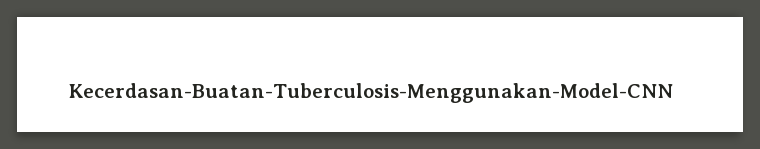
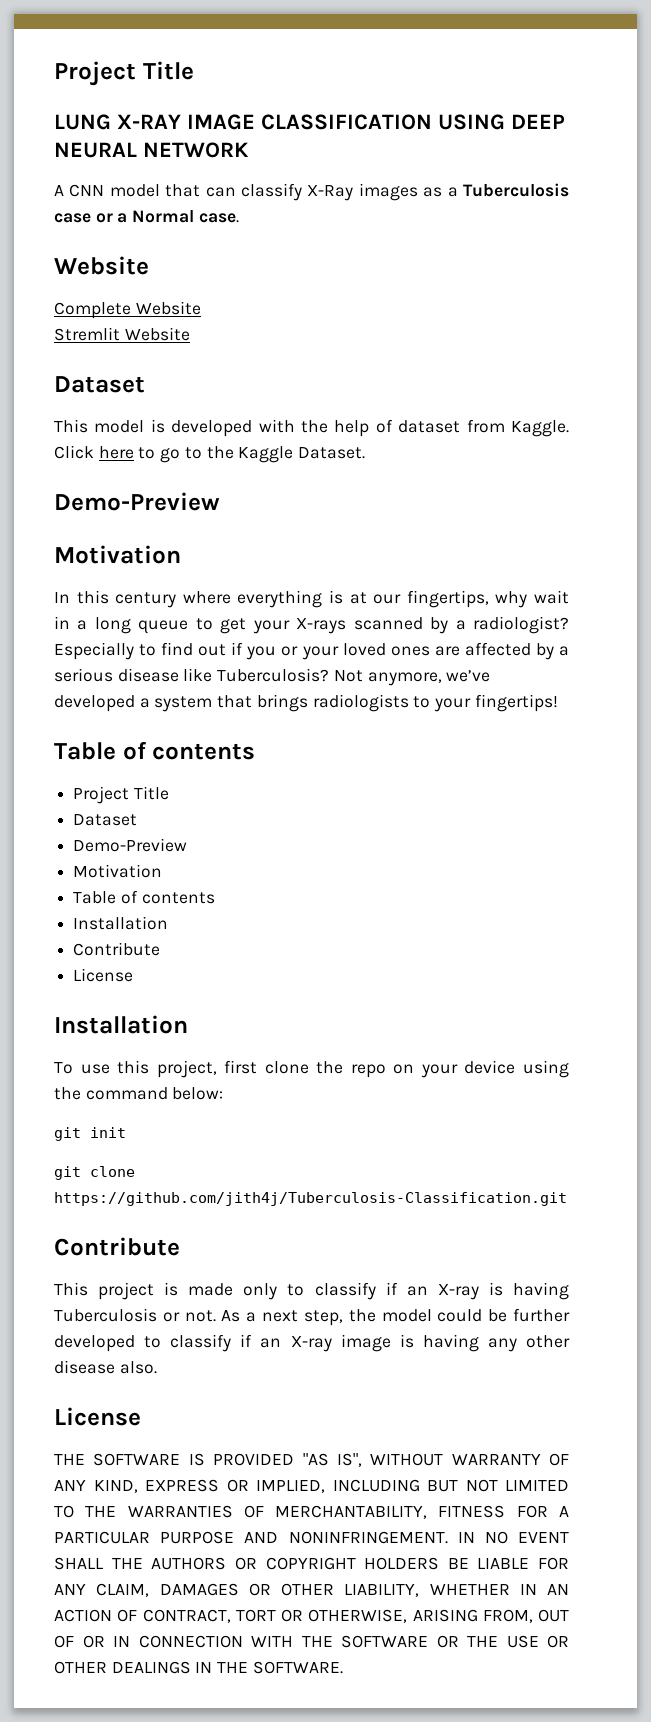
[68,83,673,103] Kecerdasan-Buatan-Tuberculosis-Menggunakan-Model-CNN -> [54,61,194,86] [54,114,565,130] [54,142,249,158] [54,183,569,201] [54,210,239,223] [54,256,149,275] [54,301,201,319] [54,327,190,341] [54,376,145,393] [54,419,569,437] [54,445,366,463] [54,492,220,511] [54,545,181,564] [54,590,570,608] [54,616,569,634] [54,642,569,660] [54,668,491,686] [54,694,558,712] [54,742,256,760] [73,786,169,804] [73,814,138,826] [73,838,188,852] [73,864,163,878] [73,890,215,904] [73,916,169,930] [73,942,161,956] [73,968,134,982] [54,1015,188,1034] [54,1060,569,1078] [54,1087,224,1100] [54,1127,126,1141] [54,1166,135,1180] [54,1192,567,1206] [54,1237,180,1256] [54,1282,569,1300] [54,1308,570,1326] [54,1334,571,1352] [54,1360,157,1374] [54,1407,141,1426] [54,1453,569,1467] [54,1479,569,1493] [54,1505,569,1519] [54,1531,569,1544] [54,1557,569,1570] [54,1583,569,1597] [54,1609,569,1623] [54,1635,569,1648] [54,1661,343,1674] Project Title // LUNG X-RAY IMAGE CLASSIFICATION USING DEEP NEURAL NETWORK // A CNN model that can classify X-Ray images as a Tuberculosis case or a Normal case. // Website // Complete Website // Stremlit Website // Dataset // This model is developed with the help of dataset from Kaggle. Click here to go to the Kaggle Dataset. // Demo-Preview // Motivation // In this century where everything is at our fingertips, why wait in a long queue to get your X-rays scanned by a radiologist? Especially to find out if you or your loved ones are affected by a serious disease like Tuberculosis? Not anymore, we’ve developed a system that brings radiologists to your fingertips! // Table of contents // Project Title // Dataset // Demo-Preview // Motivation // Table of contents // Installation // Contribute // License // Installation // To use this project, first clone the repo on your device using the command below: // git init // git clone https://github.com/jith4j/Tuberculosis-Classification.git // Contribute // This project is made only to classify if an X-ray is having Tuberculosis or not. As a next step, the model could be further developed to classify if an X-ray image is having any other disease also. // License // THE SOFTWARE IS PROVIDED "AS IS", WITHOUT WARRANTY OF ANY KIND, EXPRESS OR IMPLIED, INCLUDING BUT NOT LIMITED TO THE WARRANTIES OF MERCHANTABILITY, FITNESS FOR A PARTICULAR PURPOSE AND NONINFRINGEMENT. IN NO EVENT SHALL THE AUTHORS OR COPYRIGHT HOLDERS BE LIABLE FOR ANY CLAIM, DAMAGES OR OTHER LIABILITY, WHETHER IN AN ACTION OF CONTRACT, TORT OR OTHERWISE, ARISING FROM, OUT OF OR IN CONNECTION WITH THE SOFTWARE OR THE USE OR OTHER DEALINGS IN THE SOFTWARE.

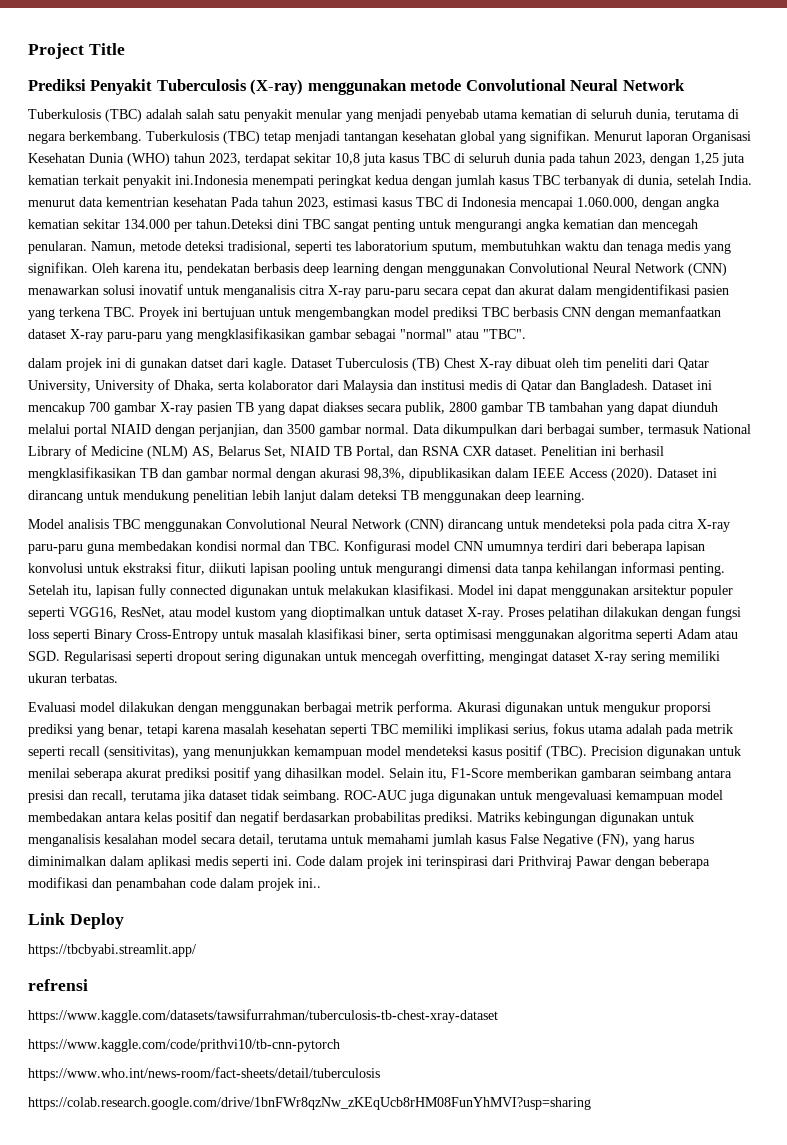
[54,61,194,86] [54,114,565,130] [54,142,249,158] [54,183,569,201] [54,210,239,223] [54,256,149,275] [54,301,201,319] [54,327,190,341] [54,376,145,393] [54,419,569,437] [54,445,366,463] [54,492,220,511] [54,545,181,564] [54,590,570,608] [54,616,569,634] [54,642,569,660] [54,668,491,686] [54,694,558,712] [54,742,256,760] [73,786,169,804] [73,814,138,826] [73,838,188,852] [73,864,163,878] [73,890,215,904] [73,916,169,930] [73,942,161,956] [73,968,134,982] [54,1015,188,1034] [54,1060,569,1078] [54,1087,224,1100] [54,1127,126,1141] [54,1166,135,1180] [54,1192,567,1206] [54,1237,180,1256] [54,1282,569,1300] [54,1308,570,1326] [54,1334,571,1352] [54,1360,157,1374] [54,1407,141,1426] [54,1453,569,1467] [54,1479,569,1493] [54,1505,569,1519] [54,1531,569,1544] [54,1557,569,1570] [54,1583,569,1597] [54,1609,569,1623] [54,1635,569,1648] [54,1661,343,1674] Project Title // LUNG X-RAY IMAGE CLASSIFICATION USING DEEP NEURAL NETWORK // A CNN model that can classify X-Ray images as a Tuberculosis case or a Normal case. // Website // Complete Website // Stremlit Website // Dataset // This model is developed with the help of dataset from Kaggle. Click here to go to the Kaggle Dataset. // Demo-Preview // Motivation // In this century where everything is at our fingertips, why wait in a long queue to get your X-rays scanned by a radiologist? Especially to find out if you or your loved ones are affected by a serious disease like Tuberculosis? Not anymore, we’ve developed a system that brings radiologists to your fingertips! // Table of contents // Project Title // Dataset // Demo-Preview // Motivation // Table of contents // Installation // Contribute // License // Installation // To use this project, first clone the repo on your device using the command below: // git init // git clone https://github.com/jith4j/Tuberculosis-Classification.git // Contribute // This project is made only to classify if an X-ray is having Tuberculosis or not. As a next step, the model could be further developed to classify if an X-ray image is having any other disease also. // License // THE SOFTWARE IS PROVIDED "AS IS", WITHOUT WARRANTY OF ANY KIND, EXPRESS OR IMPLIED, INCLUDING BUT NOT LIMITED TO THE WARRANTIES OF MERCHANTABILITY, FITNESS FOR A PARTICULAR PURPOSE AND NONINFRINGEMENT. IN NO EVENT SHALL THE AUTHORS OR COPYRIGHT HOLDERS BE LIABLE FOR ANY CLAIM, DAMAGES OR OTHER LIABILITY, WHETHER IN AN ACTION OF CONTRACT, TORT OR OTHERWISE, ARISING FROM, OUT OF OR IN CONNECTION WITH THE SOFTWARE OR THE USE OR OTHER DEALINGS IN THE SOFTWARE. -> [28,43,125,59] [28,79,685,95] [28,109,739,122] [28,130,751,144] [28,153,745,166] [28,175,752,188] [28,197,720,210] [28,219,698,232] [28,241,731,254] [28,262,727,276] [28,284,729,298] [28,306,721,320] [28,328,526,342] [28,358,709,371] [28,379,712,393] [28,402,718,415] [28,424,751,437] [28,445,664,459] [28,467,717,481] [28,490,585,503] [28,519,730,532] [28,540,705,554] [28,562,725,576] [28,584,733,598] [28,606,741,620] [28,628,738,642] [28,650,720,664] [28,673,118,683] [28,701,711,715] [28,723,733,737] [28,745,741,759] [28,767,732,781] [28,790,723,803] [28,811,694,825] [28,834,694,847] [28,856,710,869] [28,877,321,891] [28,913,124,929] [28,944,196,957] [28,979,88,991] [28,1009,498,1023] [28,1039,340,1052] [28,1067,380,1081] [28,1097,591,1110] Project Title // Prediksi Penyakit Tuberculosis (X-ray) menggunakan metode Convolutional Neural Network // Tuberkulosis (TBC) adalah salah satu penyakit menular yang menjadi penyebab utama kematian di seluruh dunia, terutama di negara berkembang. Tuberkulosis (TBC) tetap menjadi tantangan kesehatan global yang signifikan. Menurut laporan Organisasi Kesehatan Dunia (WHO) tahun 2023, terdapat sekitar 10,8 juta kasus TBC di seluruh dunia pada tahun 2023, dengan 1,25 juta kematian terkait penyakit ini.Indonesia menempati peringkat kedua dengan jumlah kasus TBC terbanyak di dunia, setelah India. menurut data kementrian kesehatan Pada tahun 2023, estimasi kasus TBC di Indonesia mencapai 1.060.000, dengan angka kematian sekitar 134.000 per tahun.Deteksi dini TBC sangat penting untuk mengurangi angka kematian dan mencegah penularan. Namun, metode deteksi tradisional, seperti tes laboratorium sputum, membutuhkan waktu dan tenaga medis yang signifikan. Oleh karena itu, pendekatan berbasis deep learning dengan menggunakan Convolutional Neural Network (CNN) menawarkan solusi inovatif untuk menganalisis citra X-ray paru-paru secara cepat dan akurat dalam mengidentifikasi pasien yang terkena TBC. Proyek ini bertujuan untuk mengembangkan model prediksi TBC berbasis CNN dengan memanfaatkan dataset X-ray paru-paru yang mengklasifikasikan gambar sebagai "normal" atau "TBC". // dalam projek ini di gunakan datset dari kagle. Dataset Tuberculosis (TB) Chest X-ray dibuat oleh tim peneliti dari Qatar University, University of Dhaka, serta kolaborator dari Malaysia dan institusi medis di Qatar dan Bangladesh. Dataset ini mencakup 700 gambar X-ray pasien TB yang dapat diakses secara publik, 2800 gambar TB tambahan yang dapat diunduh melalui portal NIAID dengan perjanjian, dan 3500 gambar normal. Data dikumpulkan dari berbagai sumber, termasuk National Library of Medicine (NLM) AS, Belarus Set, NIAID TB Portal, dan RSNA CXR dataset. Penelitian ini berhasil mengklasifikasikan TB dan gambar normal dengan akurasi 98,3%, dipublikasikan dalam IEEE Access (2020). Dataset ini dirancang untuk mendukung penelitian lebih lanjut dalam deteksi TB menggunakan deep learning. // Model analisis TBC menggunakan Convolutional Neural Network (CNN) dirancang untuk mendeteksi pola pada citra X-ray paru-paru guna membedakan kondisi normal dan TBC. Konfigurasi model CNN umumnya terdiri dari beberapa lapisan konvolusi untuk ekstraksi fitur, diikuti lapisan pooling untuk mengurangi dimensi data tanpa kehilangan informasi penting. Setelah itu, lapisan fully connected digunakan untuk melakukan klasifikasi. Model ini dapat menggunakan arsitektur populer seperti VGG16, ResNet, atau model kustom yang dioptimalkan untuk dataset X-ray. Proses pelatihan dilakukan dengan fungsi loss seperti Binary Cross-Entropy untuk masalah klasifikasi biner, serta optimisasi menggunakan algoritma seperti Adam atau SGD. Regularisasi seperti dropout sering digunakan untuk mencegah overfitting, mengingat dataset X-ray sering memiliki ukuran terbatas. // Evaluasi model dilakukan dengan menggunakan berbagai metrik performa. Akurasi digunakan untuk mengukur proporsi prediksi yang benar, tetapi karena masalah kesehatan seperti TBC memiliki implikasi serius, fokus utama adalah pada metrik seperti recall (sensitivitas), yang menunjukkan kemampuan model mendeteksi kasus positif (TBC). Precision digunakan untuk menilai seberapa akurat prediksi positif yang dihasilkan model. Selain itu, F1-Score memberikan gambaran seimbang antara presisi dan recall, terutama jika dataset tidak seimbang. ROC-AUC juga digunakan untuk mengevaluasi kemampuan model membedakan antara kelas positif dan negatif berdasarkan probabilitas prediksi. Matriks kebingungan digunakan untuk menganalisis kesalahan model secara detail, terutama untuk memahami jumlah kasus False Negative (FN), yang harus diminimalkan dalam aplikasi medis seperti ini. Code dalam projek ini terinspirasi dari Prithviraj Pawar dengan beberapa modifikasi dan penambahan code dalam projek ini.. // Link Deploy // https://tbcbyabi.streamlit.app/ // refrensi // https://www.kaggle.com/datasets/tawsifurrahman/tuberculosis-tb-chest-xray-dataset // https://www.kaggle.com/code/prithvi10/tb-cnn-pytorch // https://www.who.int/news-room/fact-sheets/detail/tuberculosis // https://colab.research.google.com/drive/1bnFWr8qzNw_zKEqUcb8rHM08FunYhMVI?usp=sharing

